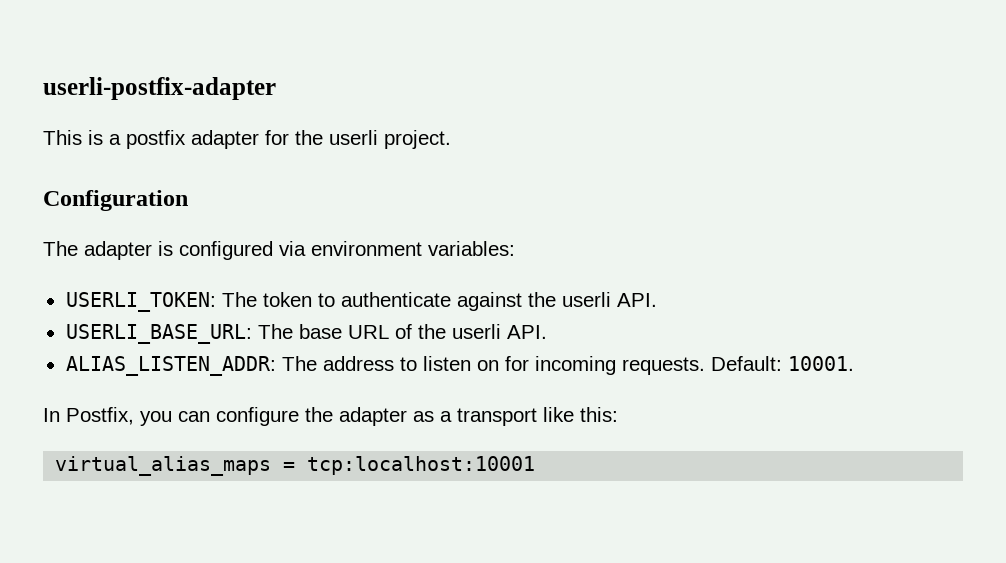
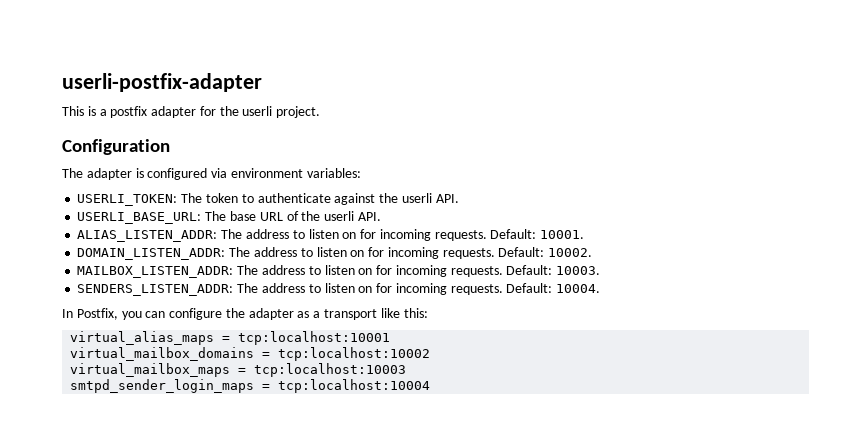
(854, 363) none -> [77,247,593,260] [77,265,601,278] [77,283,601,296] // DOMAIN_LISTEN_ADDR: The address to listen on for incoming requests. Default: 10002. // MAILBOX_LISTEN_ADDR: The address to listen on for incoming requests. Default: 10003. // SENDERS_LISTEN_ADDR: The address to listen on for incoming requests. Default: 10004.
(536, 465) none -> [70,347,431,361] [70,363,407,377] [70,379,431,393] // virtual_mailbox_domains = tcp:localhost:10002 // virtual_mailbox_maps = tcp:localhost:10003 // smtpd_sender_login_maps = tcp:localhost:10004

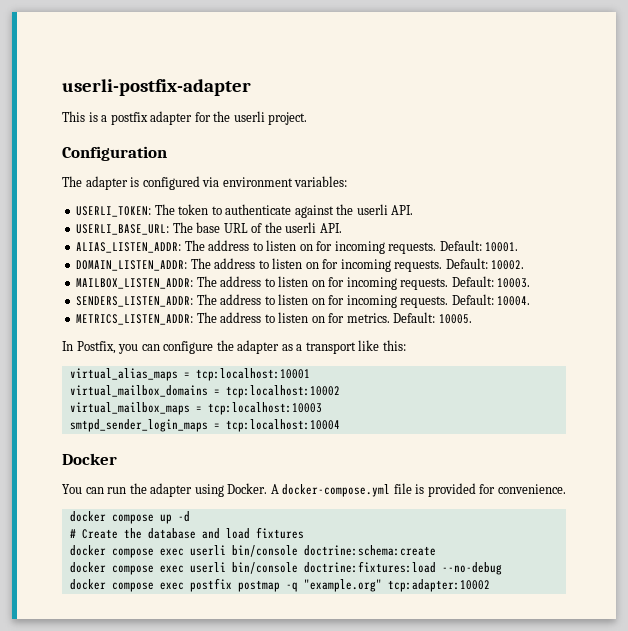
(601, 288) none -> [76,312,472,325] // METRICS_LISTEN_ADDR: The address to listen on for metrics. Default: 10005.
(431, 386) none -> [62,453,117,465] [62,483,566,497] [69,511,190,524] [69,527,304,539] [69,545,436,558] [69,561,502,575] [69,578,490,592] // Docker // You can run the adapter using Docker. A docker-compose.yml file is provided for convenience. // docker compose up -d // # Create the database and load fixtures // docker compose exec userli bin/console doctrine:schema:create // docker compose exec userli bin/console doctrine:fixtures:load --no-debug // docker compose exec postfix postmap -q "example.org" tcp:adapter:10002

